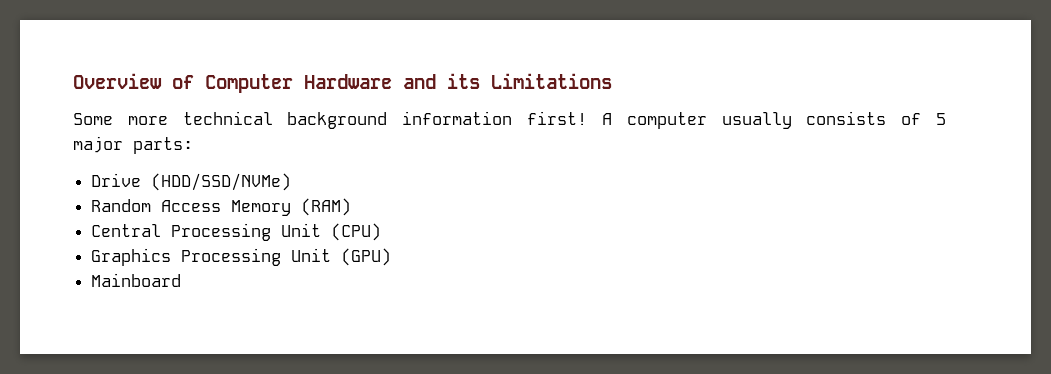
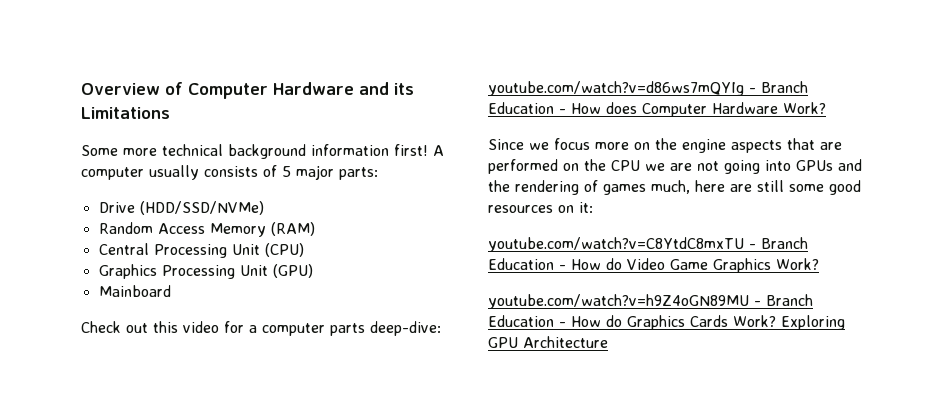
(182, 280) none -> [81,321,441,336] [488,81,808,96] [488,102,826,117] [488,138,842,153] [488,159,862,174] [488,180,861,195] [488,202,593,213] [488,237,808,252] [488,258,819,273] [488,294,813,309] [488,315,845,330] [488,336,608,348] // Check out this video for a computer parts deep-dive: youtube.com/watch?v=d86ws7mQYIg - Branch Education - How does Computer Hardware Work? // Since we focus more on the engine aspects that are performed on the CPU we are not going into GPUs and the rendering of games much, here are still some good resources on it: // youtube.com/watch?v=C8YtdC8mxTU - Branch Education - How do Video Game Graphics Work? // youtube.com/watch?v=h9Z4oGN89MU - Branch Education - How do Graphics Cards Work? Exploring GPU Architecture

